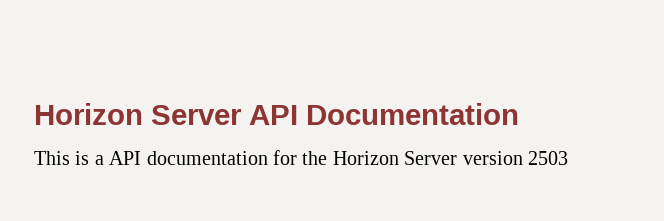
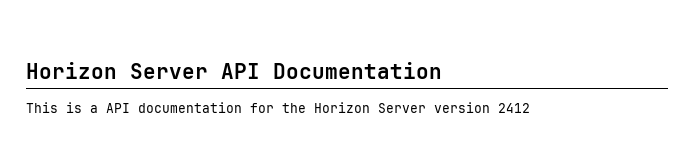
[527,151,568,165] 2503 -> [498,103,530,113] 2412

